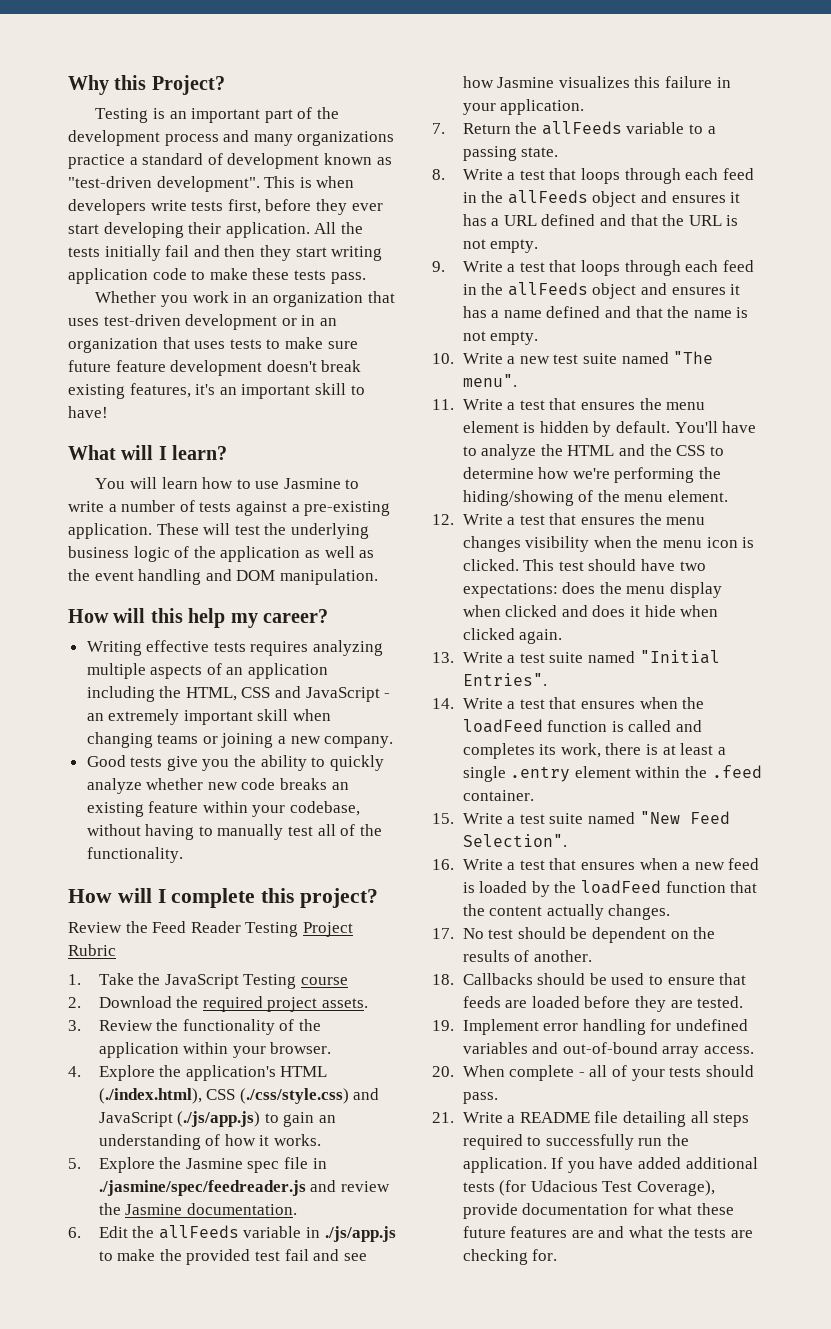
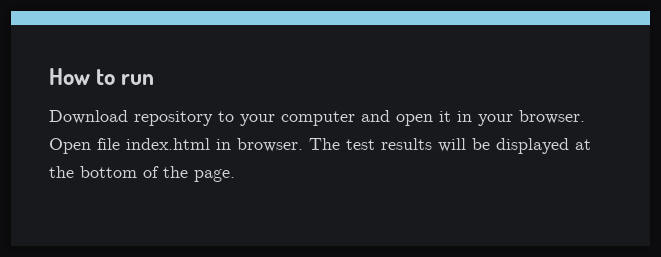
[68,75,225,95] [95,107,339,123] [68,130,395,146] [68,153,392,169] [68,176,355,192] [68,199,383,215] [68,222,363,238] [68,245,383,261] [68,268,366,284] [95,291,395,307] [68,314,337,330] [68,337,358,353] [68,360,362,376] [68,383,365,399] [68,406,108,418] [68,445,228,460] [95,477,360,489] [68,500,391,516] [68,523,369,539] [68,546,375,562] [68,569,378,585] [68,608,328,628] [86,640,384,656] [86,663,329,679] [86,686,391,702] [86,709,332,725] [86,732,394,748] [86,755,384,771] [86,778,349,794] [86,801,361,817] [86,824,382,840] [86,847,183,863] [68,888,379,908] [68,921,353,937] [68,944,116,956] [68,973,349,989] [68,996,369,1012] [68,1019,322,1035] [98,1042,332,1058] [68,1065,328,1081] [98,1088,380,1104] [98,1111,337,1127] [98,1134,322,1150] [68,1157,327,1173] [98,1180,390,1196] [98,1203,297,1215] [68,1225,396,1242] [98,1249,367,1265] [462,76,731,88] [462,99,585,115] [432,121,716,135] [462,146,559,161] [432,168,754,184] [462,190,741,207] [462,214,739,226] [462,239,539,253] [432,260,754,276] [462,282,741,299] [462,306,749,318] [462,331,539,345] [432,351,714,364] [462,374,517,387] [432,398,706,410] [462,421,757,437] [462,444,724,460] [462,467,722,483] [462,490,729,506] [432,513,706,525] [462,536,755,552] [462,559,706,571] [462,582,723,598] [462,605,719,617] [462,628,563,644] [432,650,720,664] [462,673,547,686] [432,697,705,709] [462,719,703,733] [462,743,726,759] [462,765,762,782] [462,790,534,801] [432,811,730,824] [462,834,567,847] [432,858,760,870] [462,880,758,897] [462,904,671,920] [432,927,716,943] [462,950,592,962] [432,973,747,985] [462,996,744,1012] [432,1019,749,1035] [462,1042,755,1058] [432,1065,754,1081] [462,1092,498,1104] [432,1111,750,1127] [462,1134,690,1150] [462,1157,758,1173] [462,1180,716,1196] [462,1203,735,1219] [462,1226,753,1238] [462,1249,558,1265] Why this Project? // Testing is an important part of the development process and many organizations practice a standard of development known as "test-driven development". This is when developers write tests first, before they ever start developing their application. All the tests initially fail and then they start writing application code to make these tests pass. // Whether you work in an organization that uses test-driven development or in an organization that uses tests to make sure future feature development doesn't break existing features, it's an important skill to have! // What will I learn? // You will learn how to use Jasmine to write a number of tests against a pre-existing application. These will test the underlying business logic of the application as well as the event handling and DOM manipulation. // How will this help my career? // Writing effective tests requires analyzing multiple aspects of an application including the HTML, CSS and JavaScript - an extremely important skill when changing teams or joining a new company. // Good tests give you the ability to quickly analyze whether new code breaks an existing feature within your codebase, without having to manually test all of the functionality. // How will I complete this project? // Review the Feed Reader Testing Project Rubric // 1. Take the JavaScript Testing course // 2. Download the required project assets. // 3. Review the functionality of the application within your browser. // 4. Explore the application's HTML (./index.html), CSS (./css/style.css) and JavaScript (./js/app.js) to gain an understanding of how it works. // 5. Explore the Jasmine spec file in ./jasmine/spec/feedreader.js and review the Jasmine documentation. // 6. Edit the allFeeds variable in ./js/app.js to make the provided test fail and see how Jasmine visualizes this failure in your application. // 7. Return the allFeeds variable to a passing state. // 8. Write a test that loops through each feed in the allFeeds object and ensures it has a URL defined and that the URL is not empty. // 9. Write a test that loops through each feed in the allFeeds object and ensures it has a name defined and that the name is not empty. // 10. Write a new test suite named "The menu". // 11. Write a test that ensures the menu element is hidden by default. You'll have to analyze the HTML and the CSS to determine how we're performing the hiding/showing of the menu element. // 12. Write a test that ensures the menu changes visibility when the menu icon is clicked. This test should have two expectations: does the menu display when clicked and does it hide when clicked again. // 13. Write a test suite named "Initial Entries". // 14. Write a test that ensures when the loadFeed function is called and completes its work, there is at least a single .entry element within the .feed container. // 15. Write a test suite named "New Feed Selection". // 16. Write a test that ensures when a new feed is loaded by the loadFeed function that the content actually changes. // 17. No test should be dependent on the results of another. // 18. Callbacks should be used to ensure that feeds are loaded before they are tested. // 19. Implement error handling for undefined variables and out-of-bound array access. // 20. When complete - all of your tests should pass. // 21. Write a README file detailing all steps required to successfully run the application. If you have added additional tests (for Udacious Test Coverage), provide documentation for what these future features are and what the tests are checking for. -> [49,68,155,85] [49,110,585,126] [49,138,591,154] [49,166,235,182] How to run // Download repository to your computer and open it in your browser. Open file index.html in browser. The test results will be displayed at the bottom of the page.

